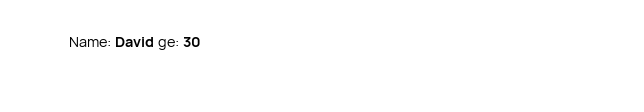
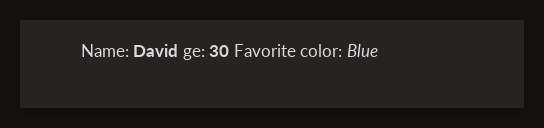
(201, 42) none -> [233,44,378,57] Favorite color: Blue

